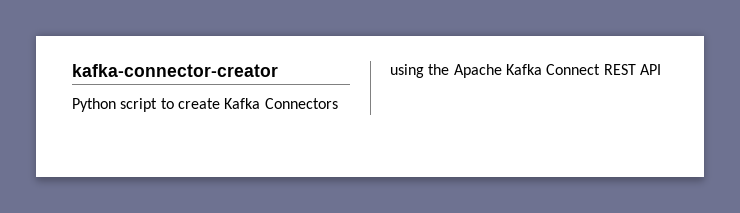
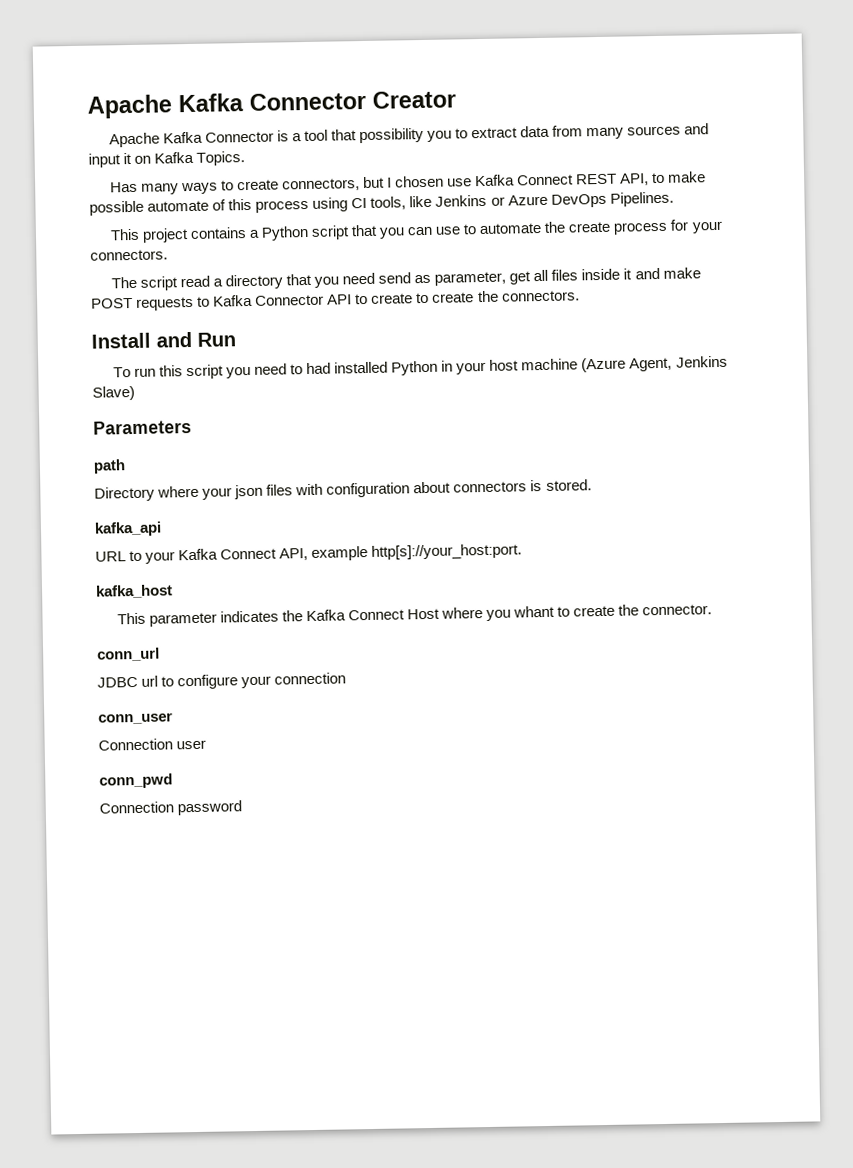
[72,64,278,77] [72,98,338,112] [390,64,661,78] kafka-connector-creator // Python script to create Kafka Connectors using the Apache Kafka Connect REST API -> [87,90,456,119] [108,123,710,148] [88,151,246,168] [109,171,707,195] [89,191,674,216] [109,219,723,243] [90,249,168,261] [110,267,701,291] [91,290,580,311] [91,331,236,349] [112,355,728,380] [92,385,135,401] [93,420,192,435] [93,459,126,474] [94,479,592,502] [94,521,162,537] [95,543,523,564] [95,584,173,599] [116,604,713,627] [97,647,160,662] [97,672,347,690] [98,712,173,725] [98,738,207,751] [99,773,173,789] [99,800,243,816] Apache Kafka Connector Creator // Apache Kafka Connector is a tool that possibility you to extract data from many sources and input it on Kafka Topics. // Has many ways to create connectors, but I chosen use Kafka Connect REST API, to make possible automate of this process using CI tools, like Jenkins or Azure DevOps Pipelines. // This project contains a Python script that you can use to automate the create process for your connectors. // The script read a directory that you need send as parameter, get all files inside it and make POST requests to Kafka Connector API to create to create the connectors. // Install and Run // To run this script you need to had installed Python in your host machine (Azure Agent, Jenkins Slave) // Parameters // path // Directory where your json files with configuration about connectors is stored. // kafka_api // URL to your Kafka Connect API, example http[s]://your_host:port. // kafka_host // This parameter indicates the Kafka Connect Host where you whant to create the connector. // conn_url // JDBC url to configure your connection // conn_user // Connection user // conn_pwd // Connection password

